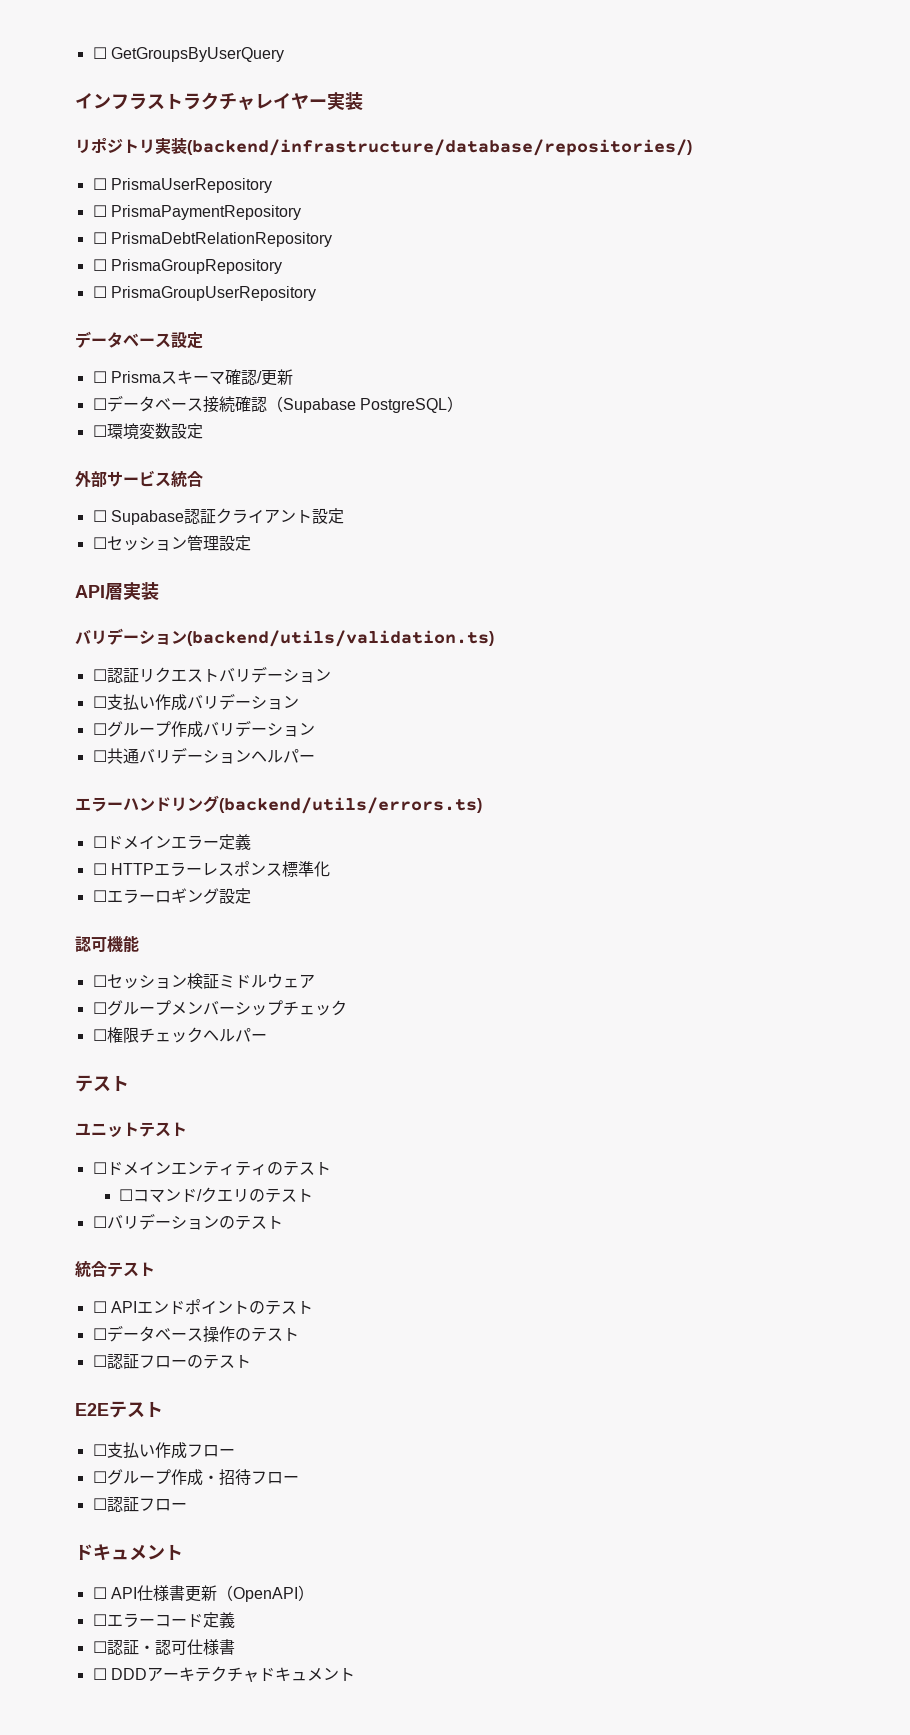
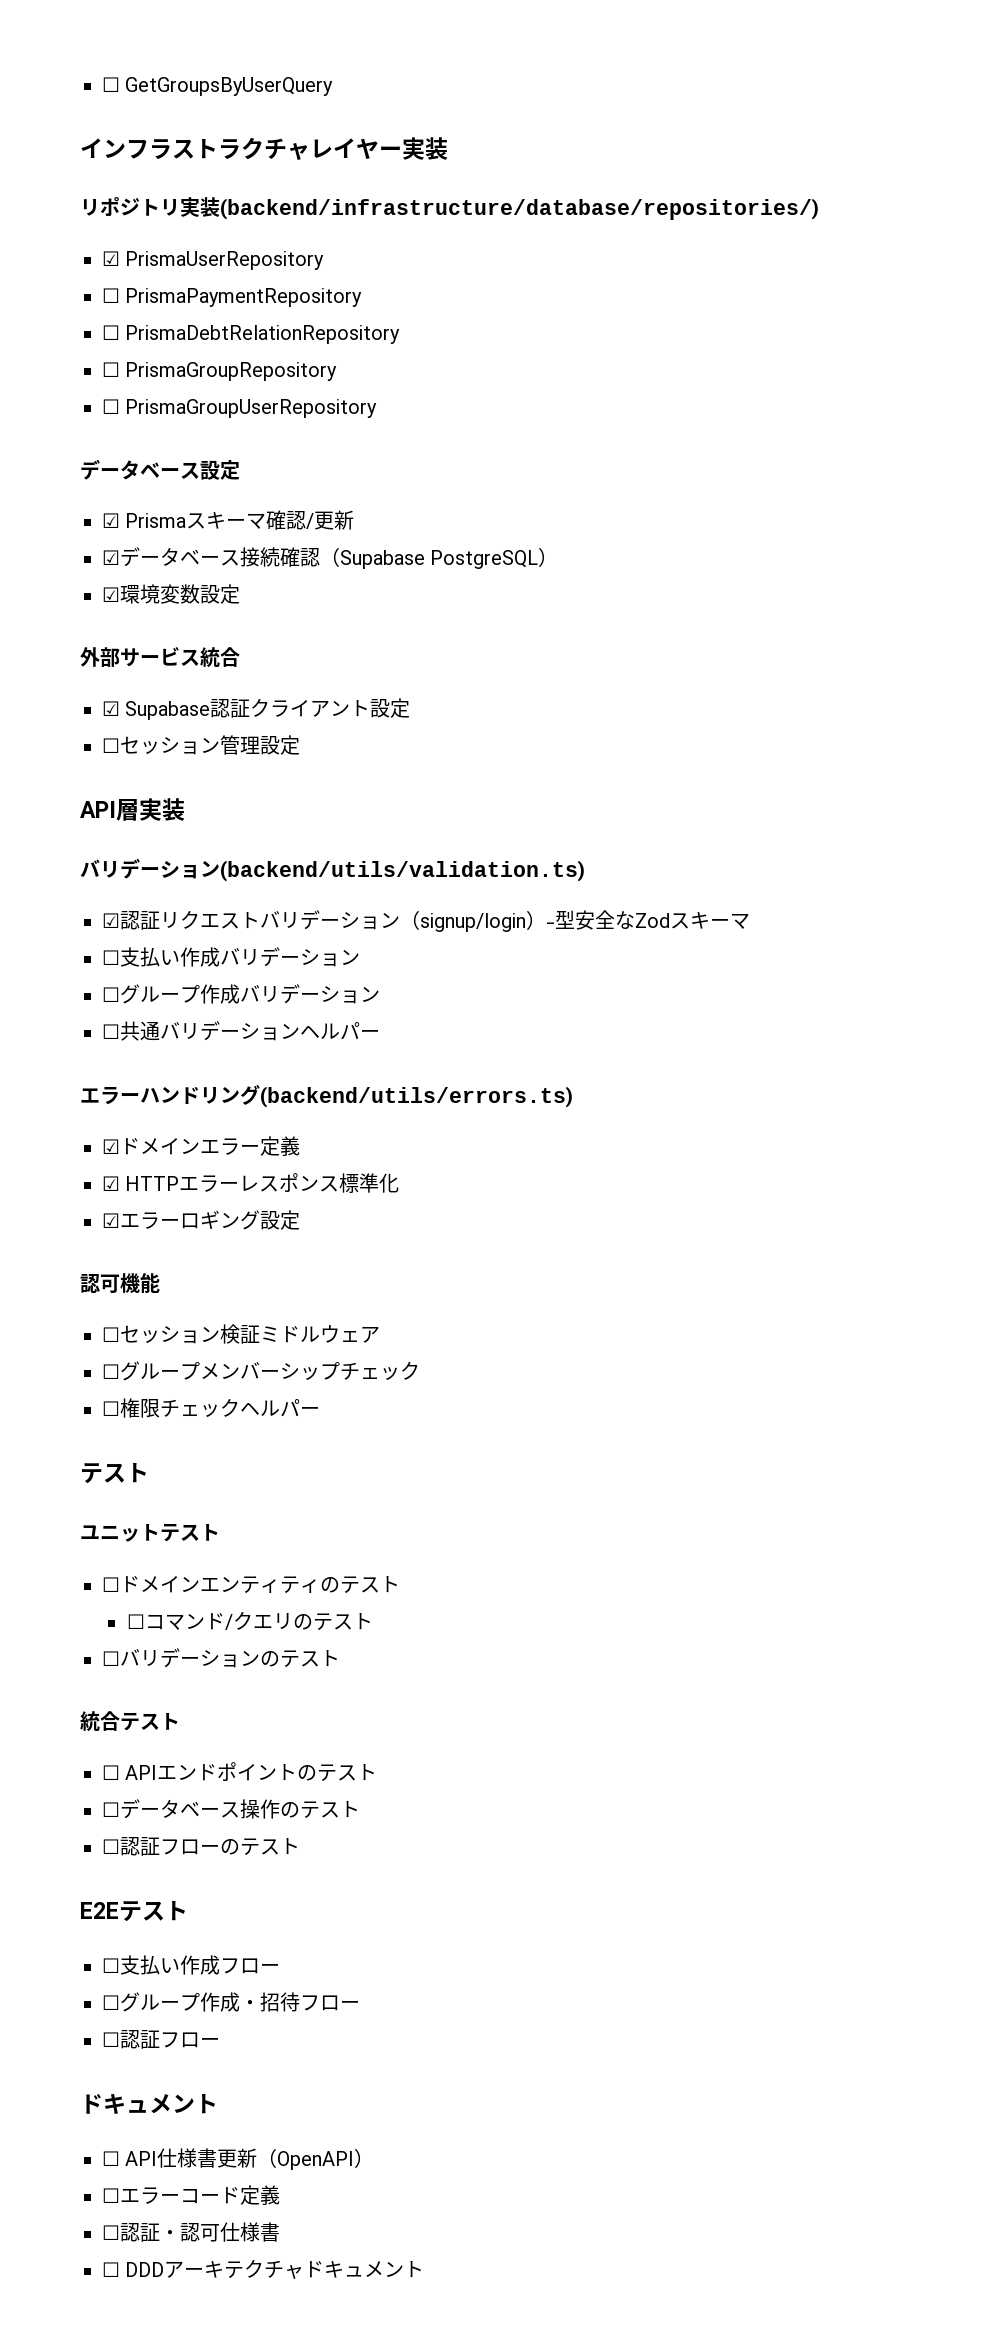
[92,178,107,190] ☐ -> [102,251,120,266] ☑
[92,371,107,383] ☐ -> [102,513,120,528] ☑
[92,398,107,410] ☐ -> [102,550,120,565] ☑
[92,425,107,437] ☐ -> [102,587,120,602] ☑
[92,510,107,522] ☐ -> [102,701,120,716] ☑
[92,669,107,681] ☐ -> [102,913,120,928] ☑
(331, 675) none -> [400,910,750,932] （signup/login）-型安全なZodスキーマ
[92,836,107,848] ☐ -> [102,1139,120,1154] ☑
[92,863,107,875] ☐ -> [102,1176,120,1191] ☑
[92,890,107,902] ☐ -> [102,1213,120,1228] ☑

